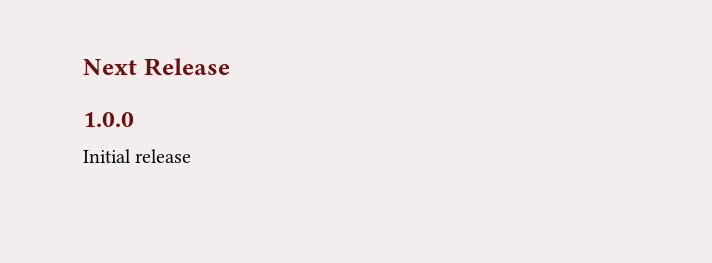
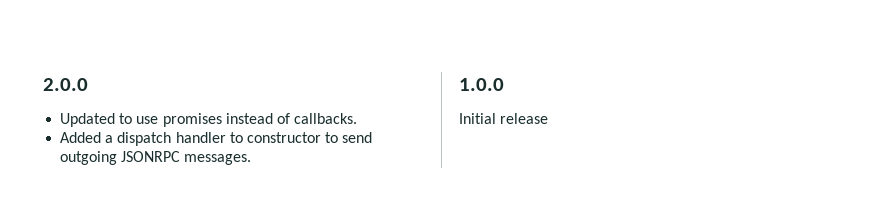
[83,58,230,76] Next Release -> [43,78,88,91] [60,113,358,127] [60,132,373,146] [60,151,252,165] 2.0.0 // Updated to use promises instead of callbacks. // Added a dispatch handler to constructor to send outgoing JSONRPC messages.

